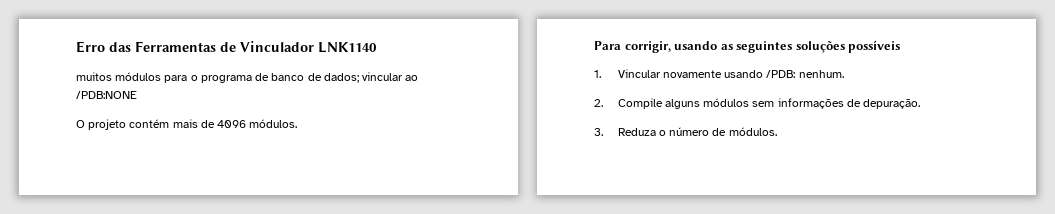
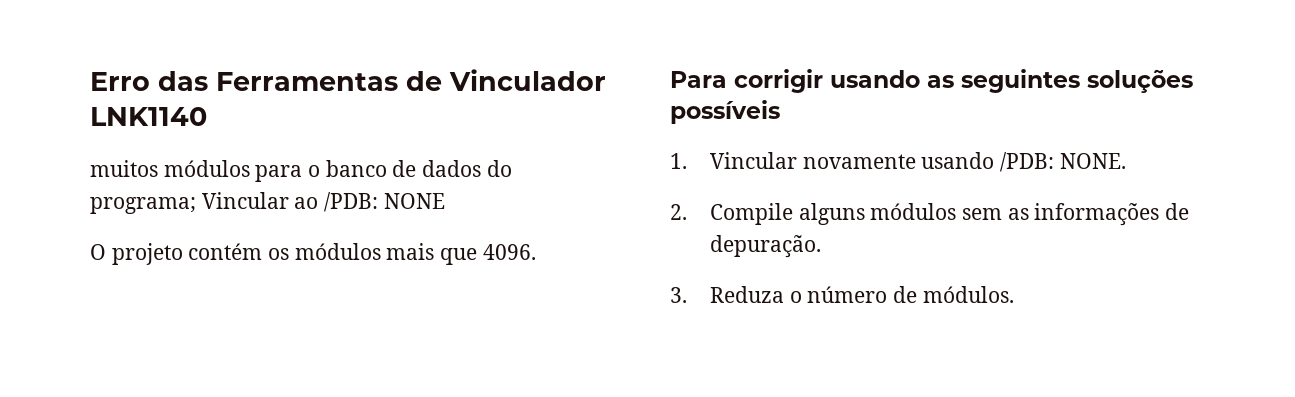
[200,72,419,83] [76,91,137,99] [76,119,298,130] programa de banco de dados; vincular ao /PDB:NONE // O projeto contém mais de 4096 módulos. -> [325,160,512,177] [90,192,445,214] [90,243,536,265] banco de dados do programa; Vincular ao /PDB: NONE // O projeto contém os módulos mais que 4096.
[624,41,671,53] corrigir, -> [734,69,823,93] corrigir
[798,70,844,78] nenhum. -> [1059,153,1126,169] NONE.
(775, 104) none -> [1007,208,1029,220] as

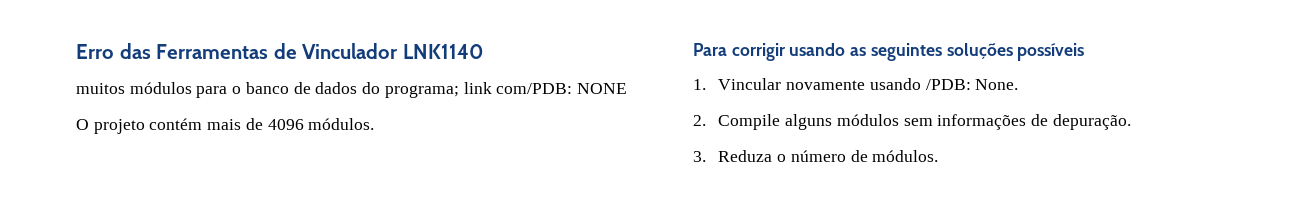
[201,192,379,212] Vincular ao /PDB: -> [463,82,573,94] link com/PDB:
[268,243,536,265] os módulos mais que 4096. -> [207,118,375,130] mais de 4096 módulos.
[1059,153,1126,169] NONE. -> [975,79,1019,90] None.
[1007,208,1029,220] as -> (933, 122) none

